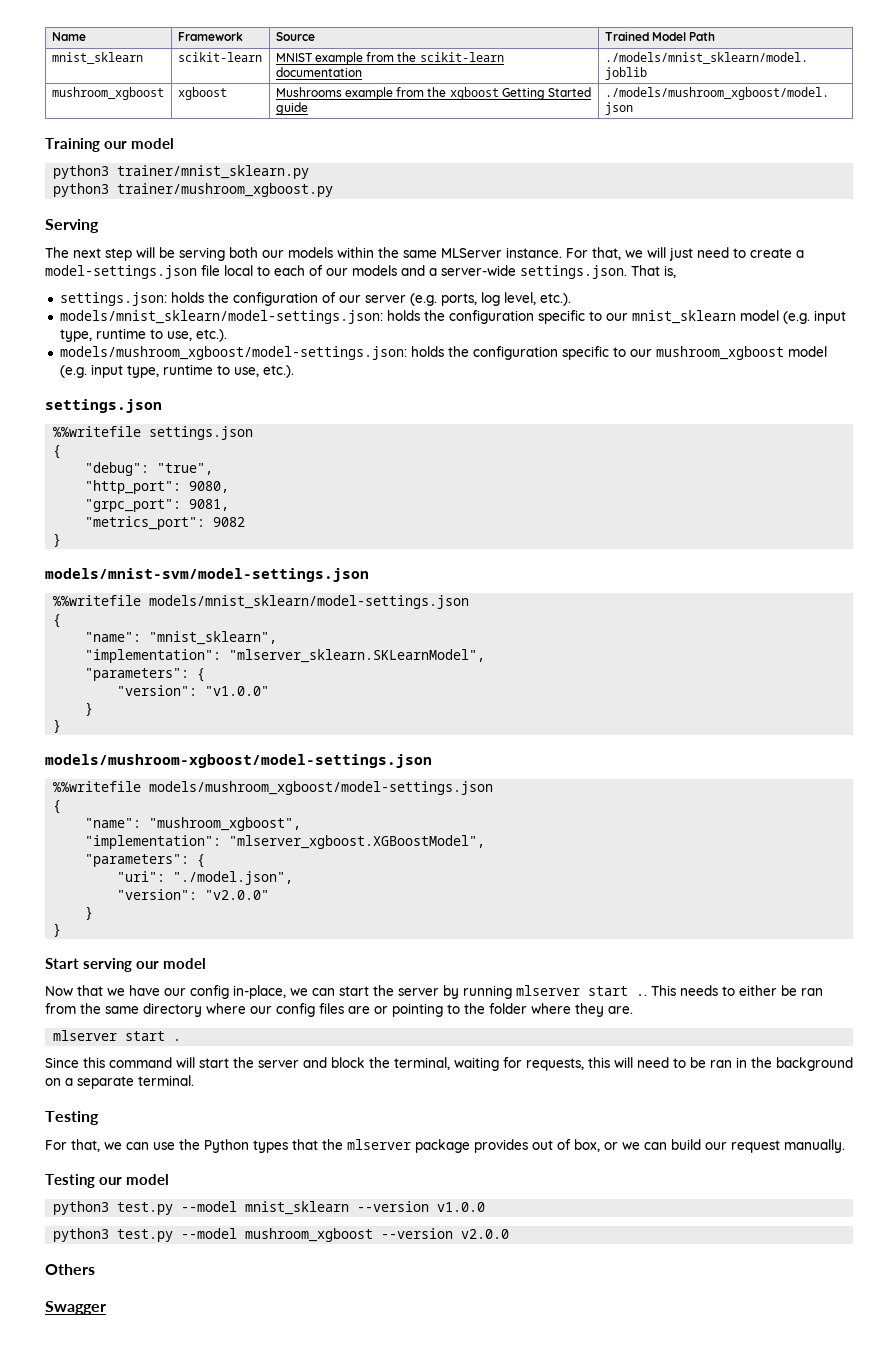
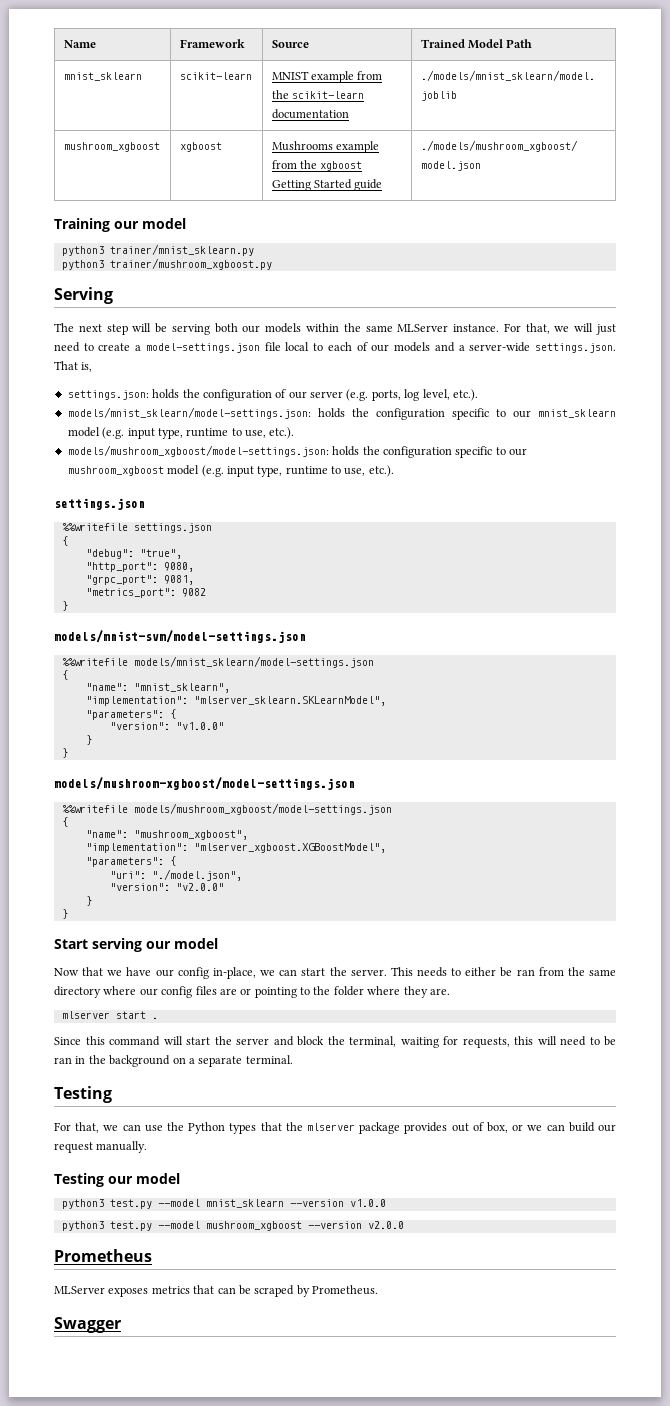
[398,985,647,999] server by running mlserver start .. -> [350,969,387,976] server.
[45,1264,95,1275] Others -> [54,1249,152,1262] [54,1285,378,1297] Prometheus // MLServer exposes metrics that can be scraped by Prometheus.

